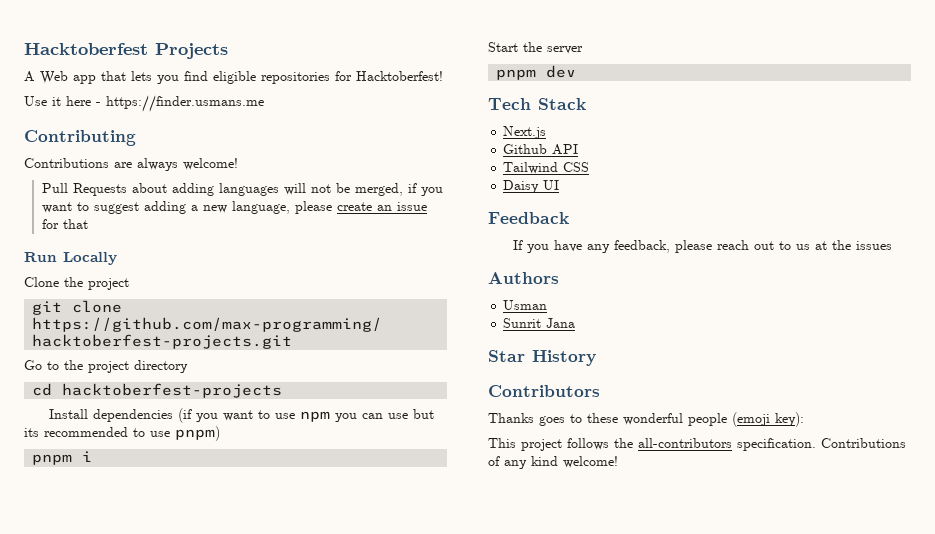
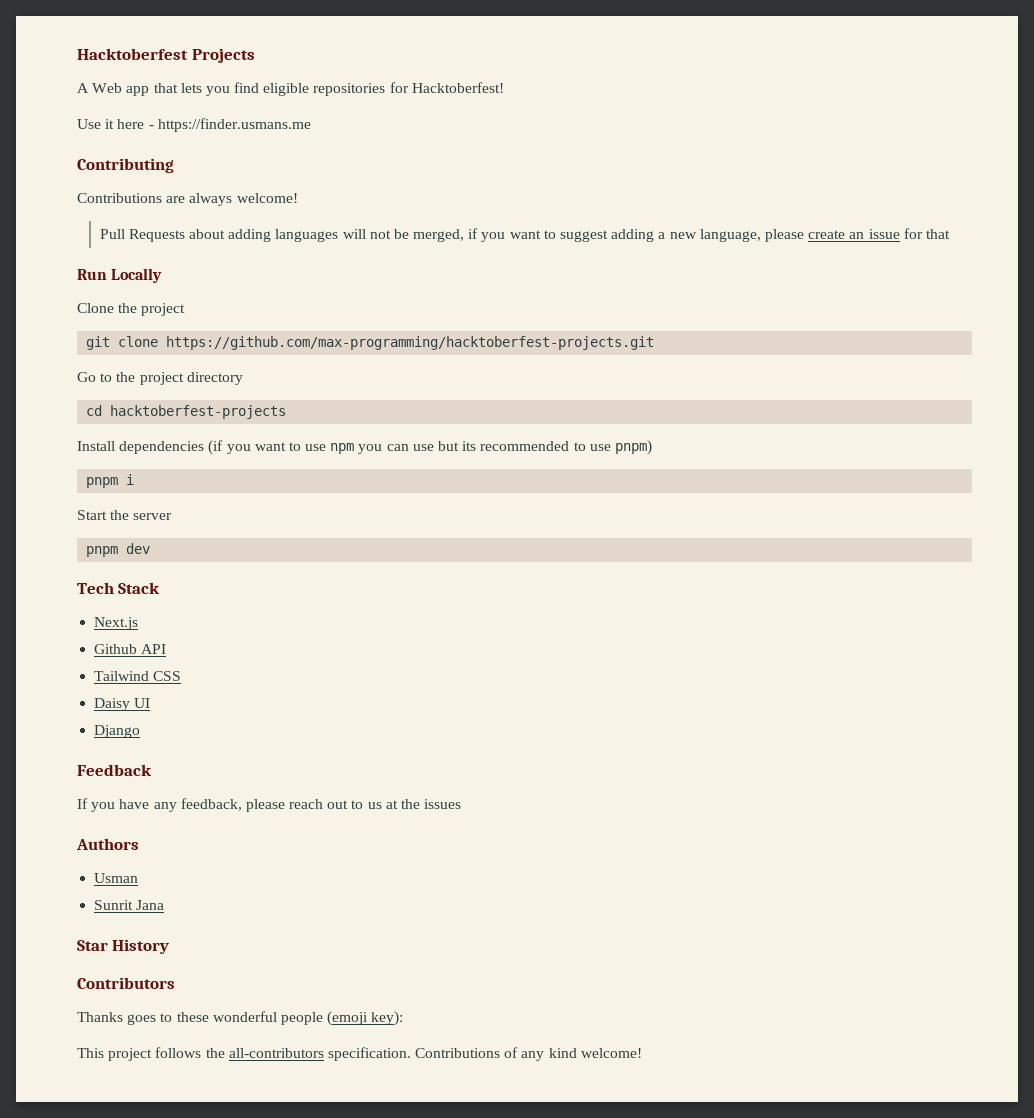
(560, 185) none -> [94,725,141,738] // Django

